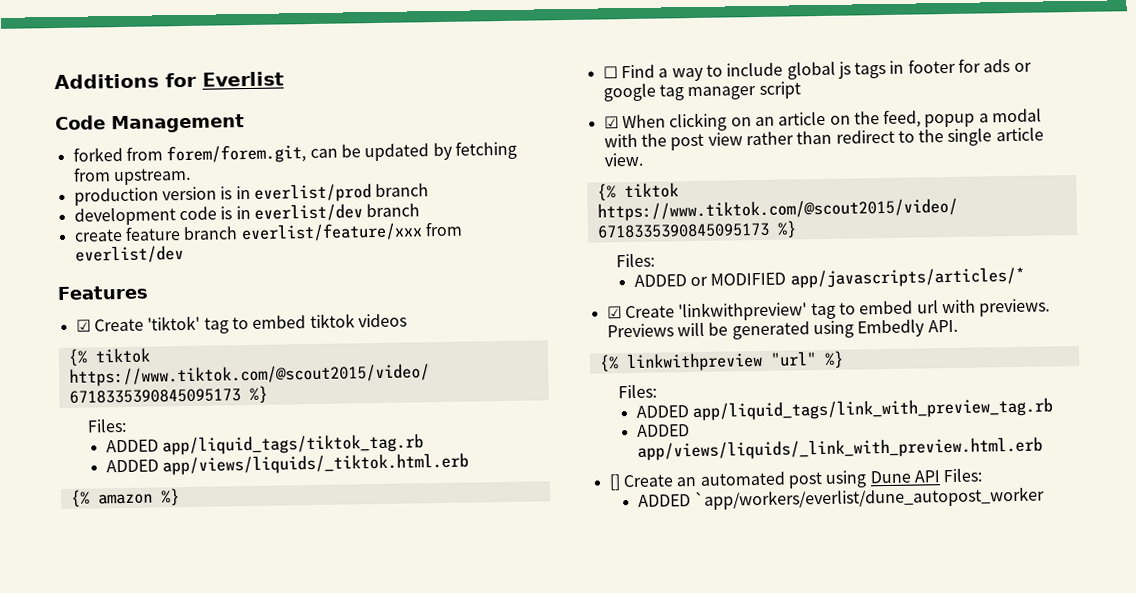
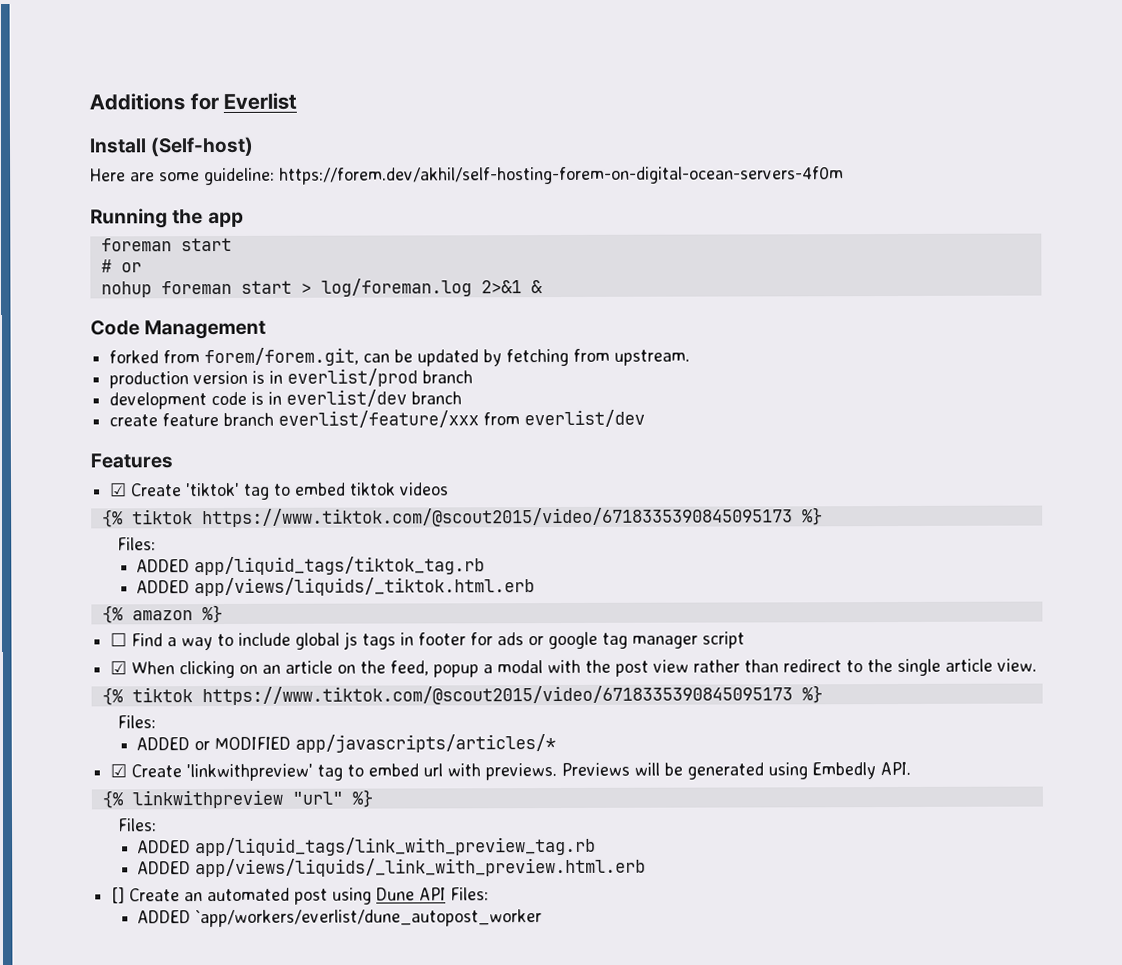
(284, 79) none -> [89,136,255,157] [90,166,844,186] [90,208,244,229] [100,237,232,252] [100,259,142,273] [100,278,543,298] // Install (Self-host) // Here are some guideline: https://forem.dev/akhil/self-hosting-forem-on-digital-ocean-servers-4f0m // Running the app // foreman start // # or // nohup foreman start > log/foreman.log 2>&1 &

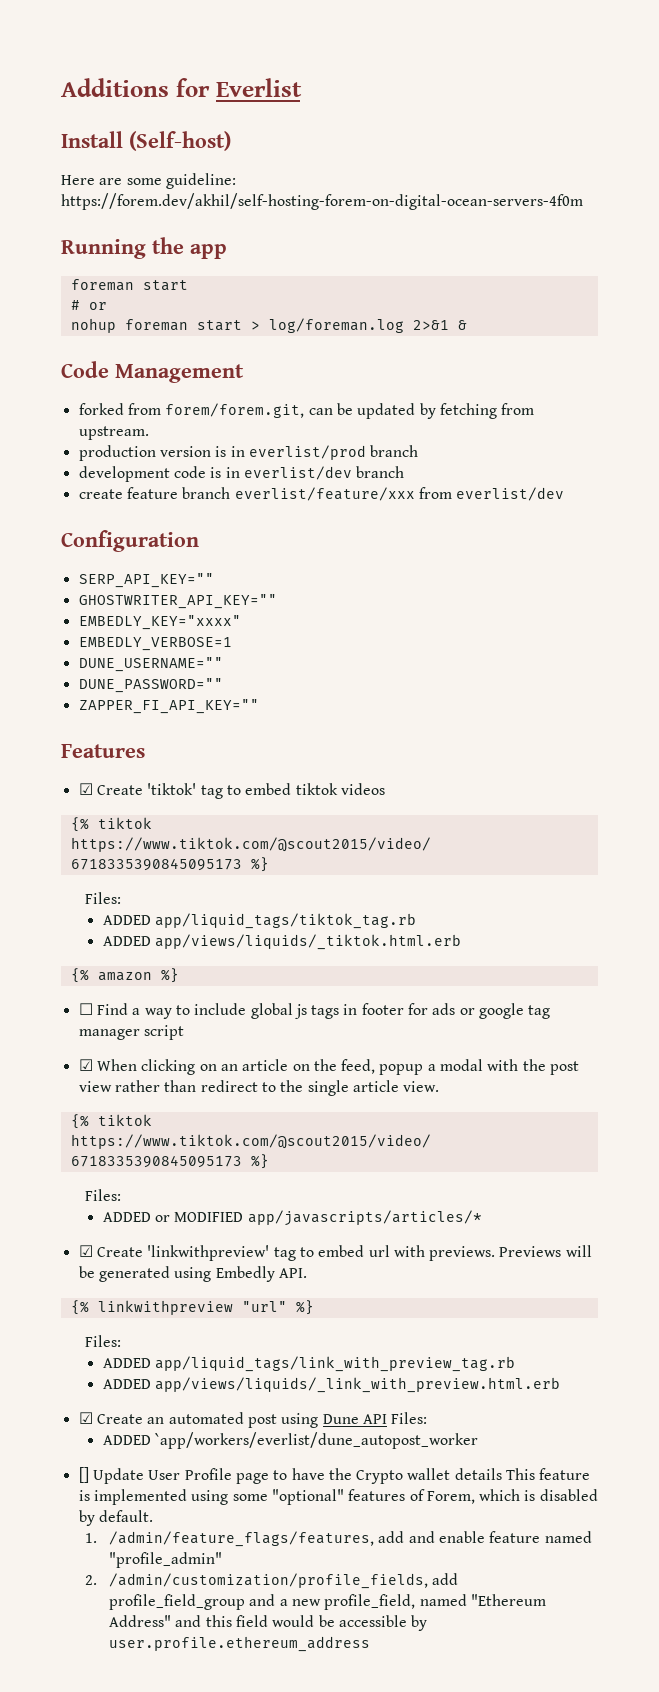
(646, 418) none -> [61,530,199,552] [78,573,214,588] [78,594,277,609] [78,615,241,630] [78,637,232,651] [78,657,223,672] [78,678,223,693] [78,699,259,714] // Configuration // SERP_API_KEY="" // GHOSTWRITER_API_KEY="" // EMBEDLY_KEY="xxxx" // EMBEDLY_VERBOSE=1 // DUNE_USERNAME="" // DUNE_PASSWORD="" // ZAPPER_FI_API_KEY=""
[111,887,126,904] [] -> [78,1412,93,1424] ☑
(543, 918) none -> [78,1467,591,1484] [78,1489,598,1505] [78,1510,153,1526] [85,1531,592,1547] [109,1552,223,1568] [85,1573,459,1589] [109,1594,547,1610] [109,1615,428,1631] [109,1636,371,1652] // [] Update User Profile page to have the Crypto wallet details This feature is implemented using some "optional" features of Forem, which is disabled by default. // 1. /admin/feature_flags/features, add and enable feature named "profile_admin" // 2. /admin/customization/profile_fields, add profile_field_group and a new profile_field, named "Ethereum Address" and this field would be accessible by user.profile.ethereum_address

